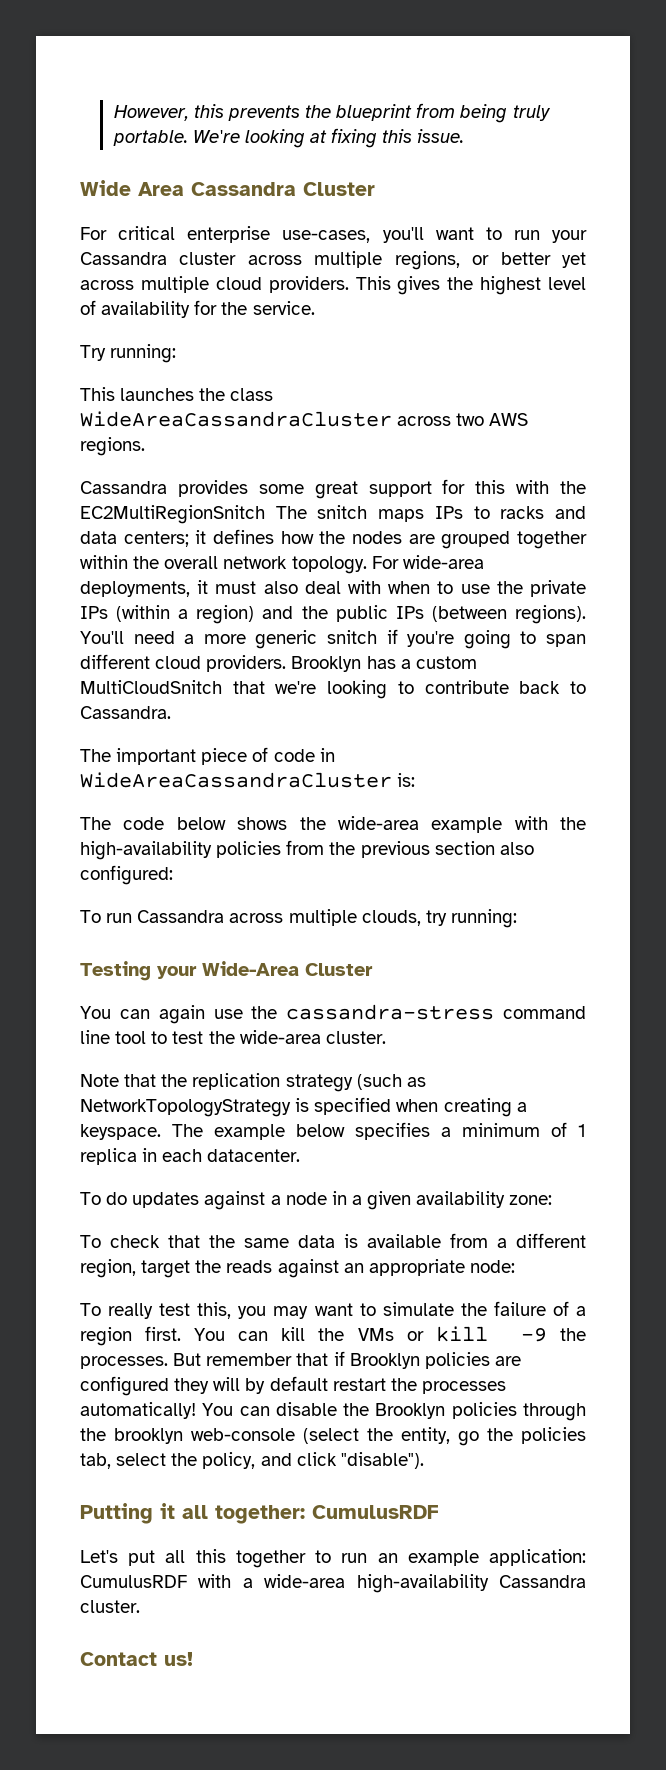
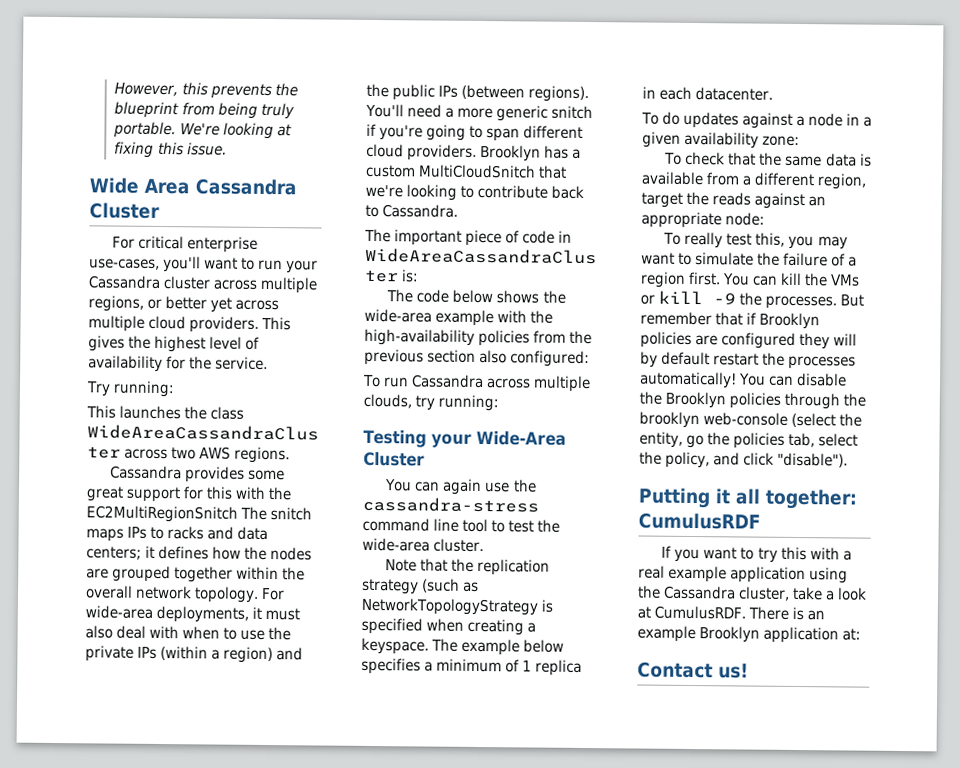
[80,1549,586,1568] [80,1574,586,1593] [80,1600,140,1613] Let's put all this together to run an example application: CumulusRDF with a wide-area high-availability Cassandra cluster. -> [661,545,852,563] [638,565,849,584] [637,585,868,601] [637,605,826,621] [637,625,862,644] If you want to try this with a real example application using the Cassandra cluster, take a look at CumulusRDF. There is an example Brooklyn application at:

